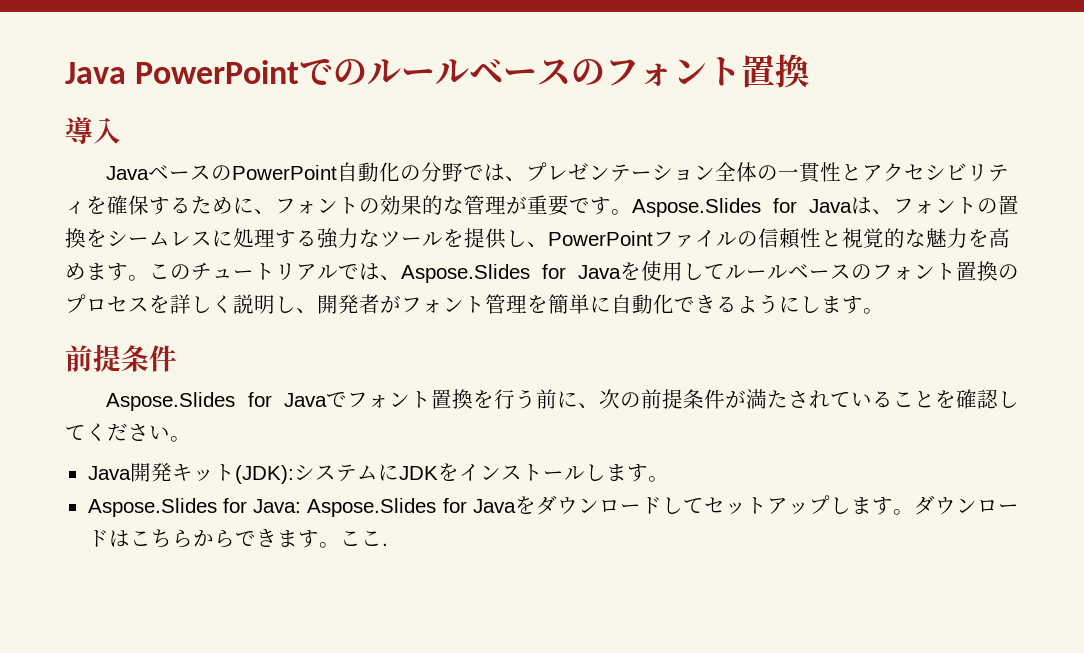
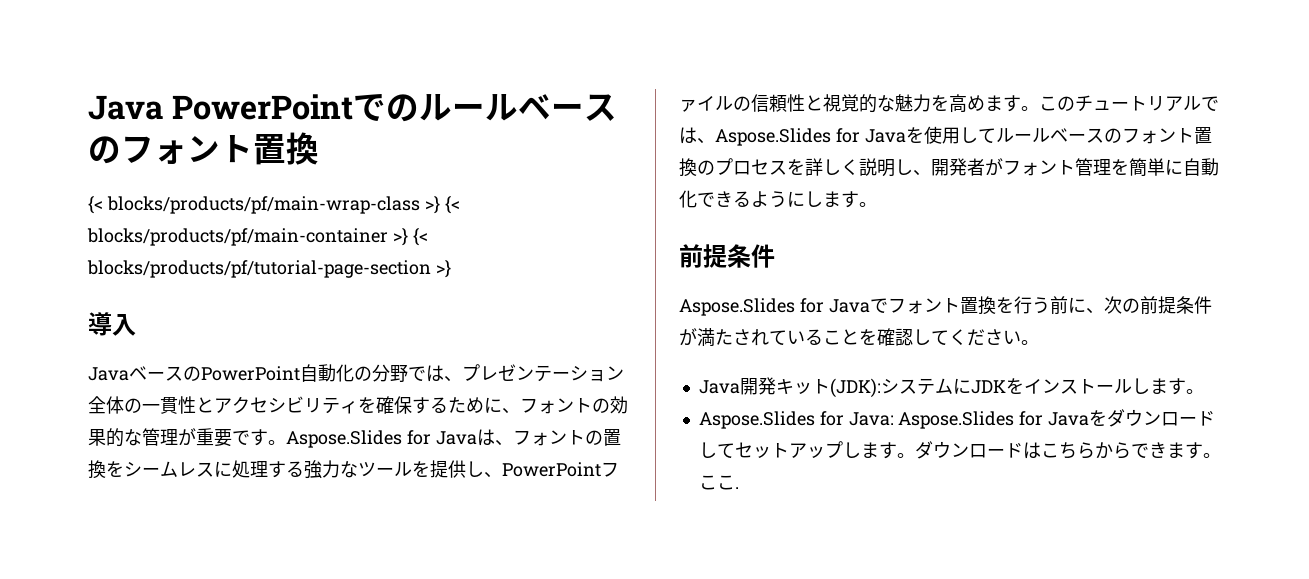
(810, 71) none -> [88,195,460,214] [87,227,428,246] [87,259,451,278] // {< blocks/products/pf/main-wrap-class >} {< blocks/products/pf/main-container >} {< blocks/products/pf/tutorial-page-section >}

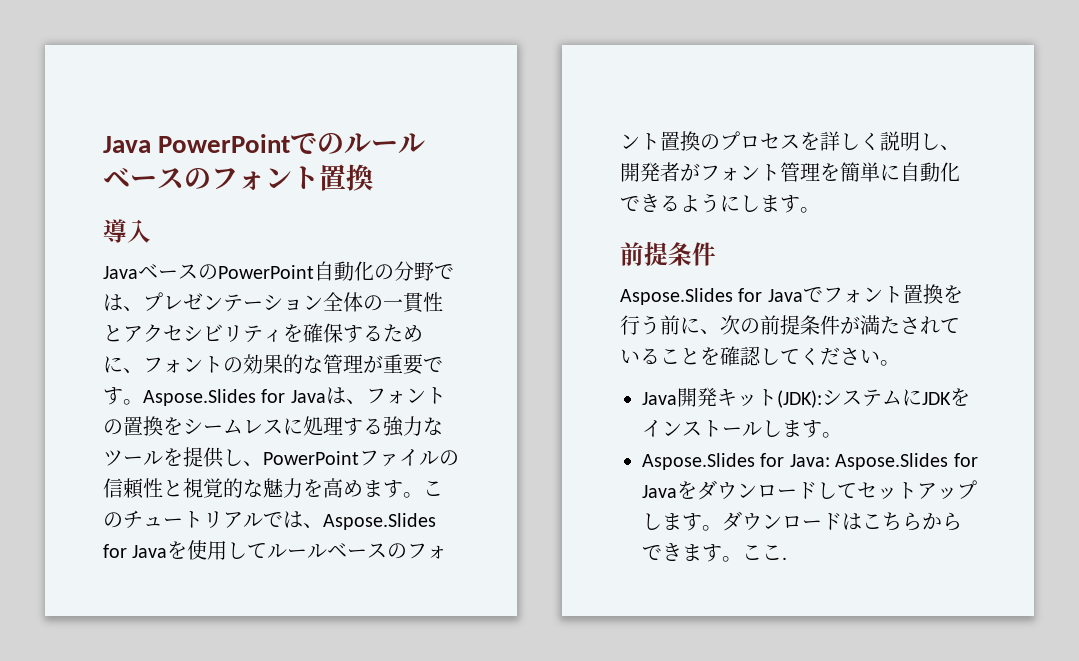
[88,195,460,214] [87,227,428,246] [87,259,451,278] // {< blocks/products/pf/main-wrap-class >} {< blocks/products/pf/main-container >} {< blocks/products/pf/tutorial-page-section >} -> (373, 177) none

